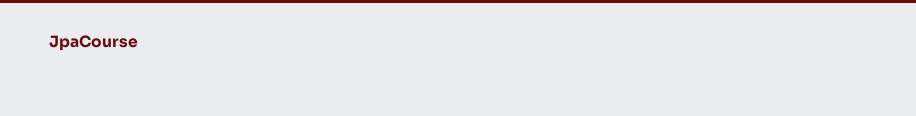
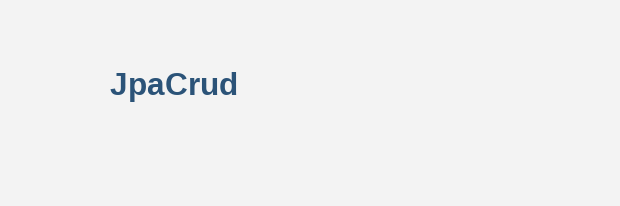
[49,35,138,51] JpaCourse -> [110,72,238,102] JpaCrud

